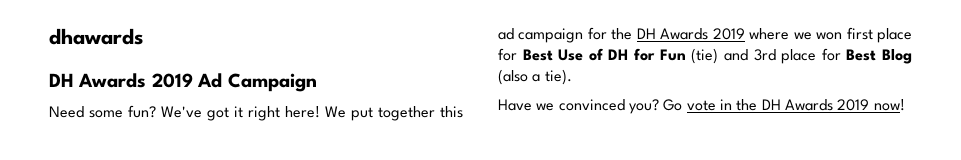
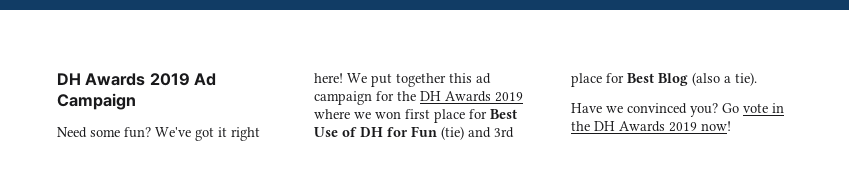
[49,28,143,45] dhawards // -> (57, 79) none

